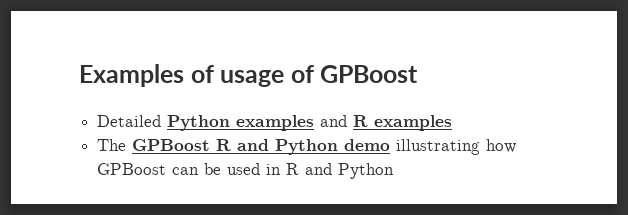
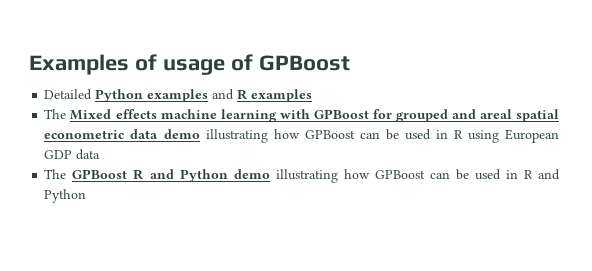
(453, 123) none -> [44,109,560,122] [44,129,560,143] [44,149,101,160] // The Mixed effects machine learning with GPBoost for grouped and areal spatial econometric data demo illustrating how GPBoost can be used in R using European GDP data

